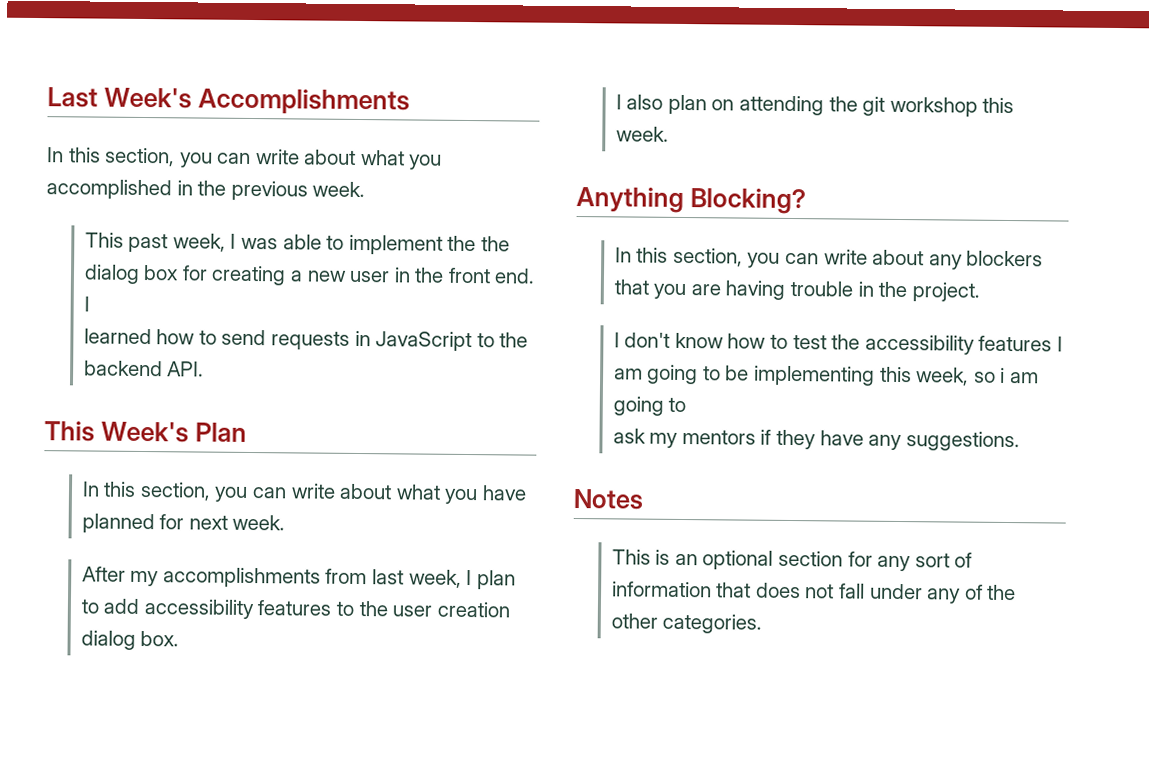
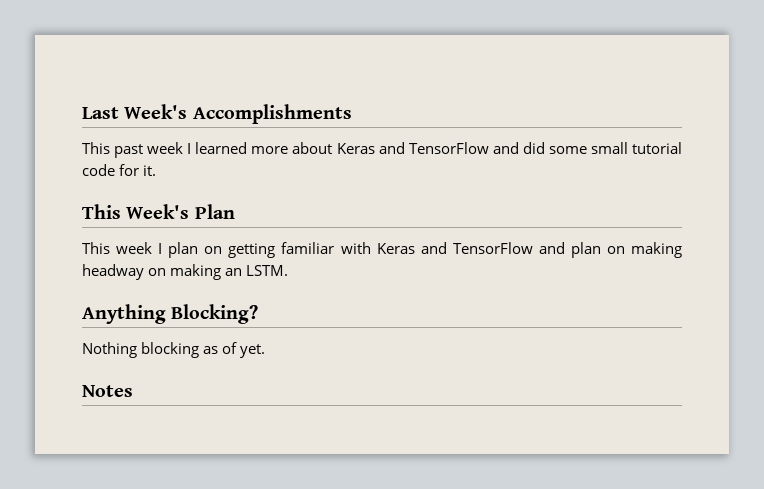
[47,147,443,170] [46,179,366,201] [84,232,510,255] [83,264,536,286] [83,296,90,312] [83,328,529,352] [83,360,205,377] [44,421,247,443] [81,481,527,505] [81,513,286,534] [81,566,516,590] [80,598,510,620] [80,630,180,650] [615,94,1015,117] [615,126,669,142] [576,187,806,215] [614,247,1044,270] [613,279,980,302] [613,332,1063,355] [613,364,1039,386] [612,396,687,416] [612,428,1020,452] [573,488,644,510] [611,549,973,572] [611,581,1017,604] [610,613,763,634] In this section, you can write about what you accomplished in the previous week. // This past week, I was able to implement the the dialog box for creating a new user in the front end. I // learned how to send requests in JavaScript to the backend API. // This Week's Plan // In this section, you can write about what you have planned for next week. // After my accomplishments from last week, I plan to add accessibility features to the user creation dialog box. // I also plan on attending the git workshop this week. // Anything Blocking? // In this section, you can write about any blockers that you are having trouble in the project. // I don't know how to test the accessibility features I am going to be implementing this week, so i am going to // ask my mentors if they have any suggestions. // Notes // This is an optional section for any sort of information that does not fall under any of the other categories. -> [82,142,683,158] [82,164,157,176] [82,204,235,219] [82,242,683,258] [82,264,289,280] [82,304,259,324] [82,342,266,358] [82,385,133,397] This past week I learned more about Keras and TensorFlow and did some small tutorial code for it. // This Week's Plan // This week I plan on getting familiar with Keras and TensorFlow and plan on making headway on making an LSTM. // Anything Blocking? // Nothing blocking as of yet. // Notes

